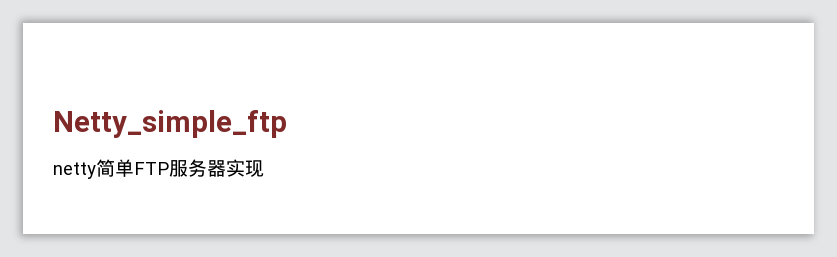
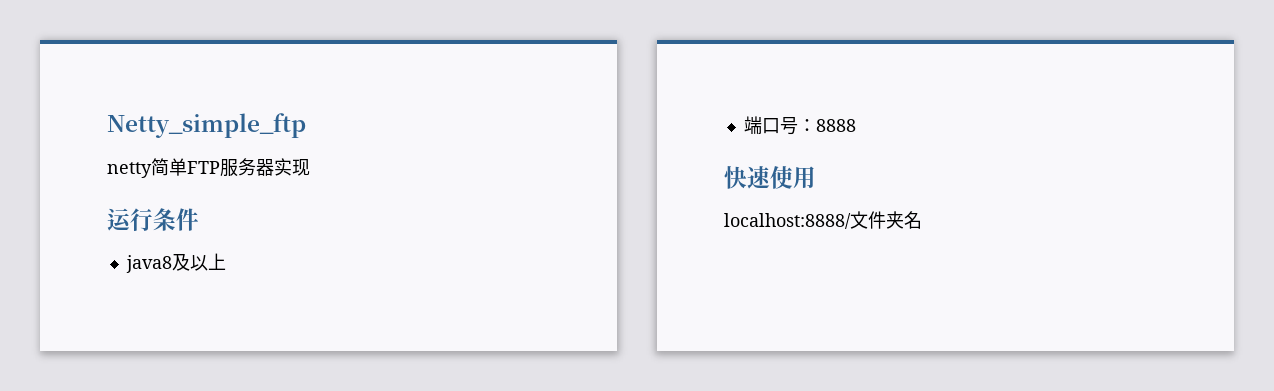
(264, 168) none -> [107,208,199,232] [125,253,226,273] [743,116,856,135] [724,166,816,189] [724,211,922,229] // 运行条件 // java8及以上 // 端口号：8888 // 快速使用 // localhost:8888/文件夹名

